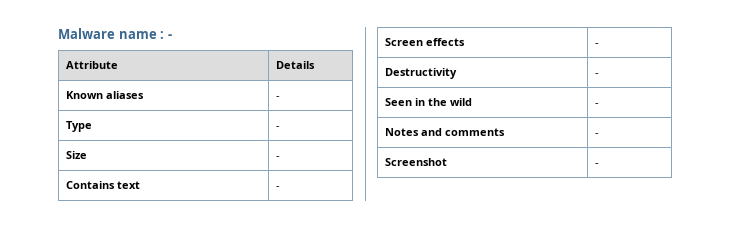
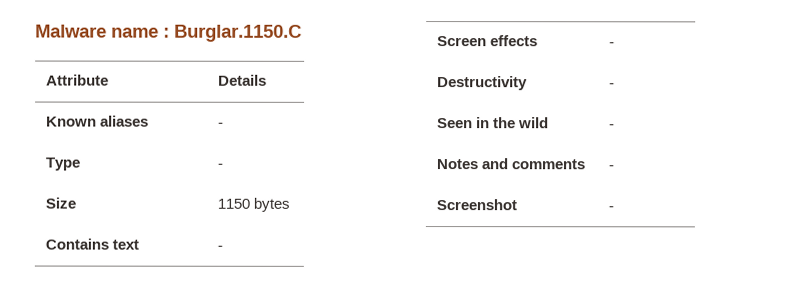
[167,34,172,39] - -> [174,24,302,42] Burglar.1150.C
[275,156,280,159] - -> [216,197,290,212] 1150 bytes

